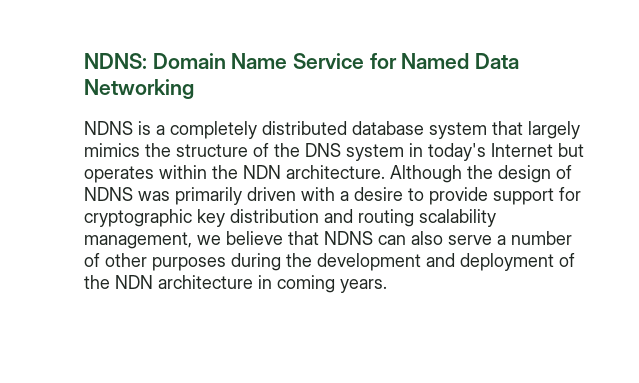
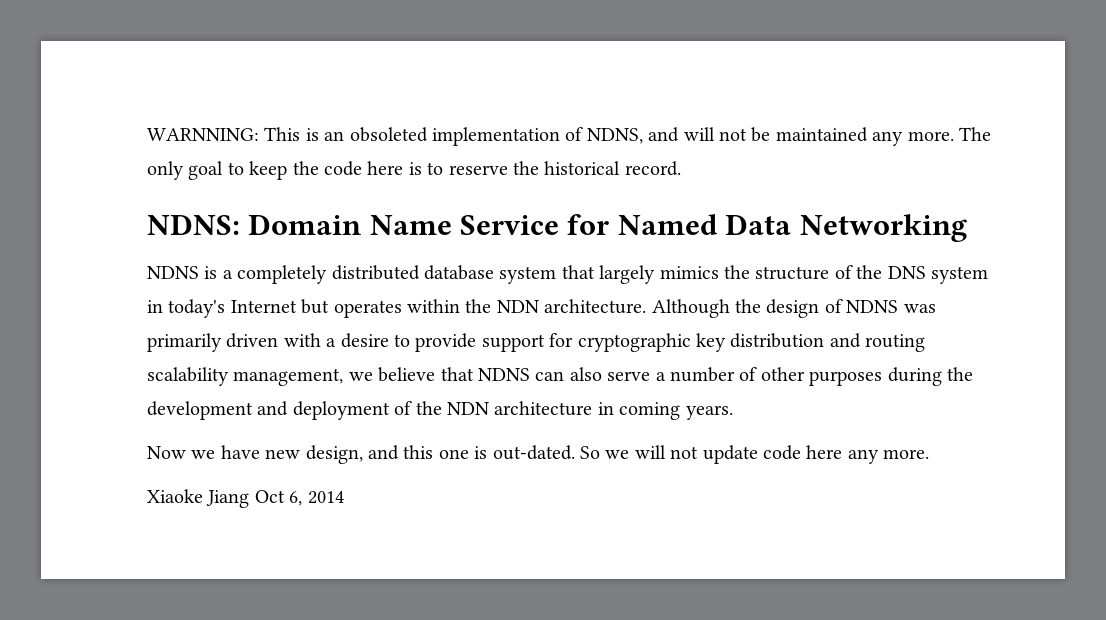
(84, 61) none -> [147,127,991,146] [147,161,681,180] WARNNING: This is an obsoleted implementation of NDNS, and will not be maintained any more. The only goal to keep the code here is to reserve the historical record. //
(387, 286) none -> [147,445,930,464] [147,489,344,508] // Now we have new design, and this one is out-dated. So we will not update code here any more. // Xiaoke Jiang Oct 6, 2014

